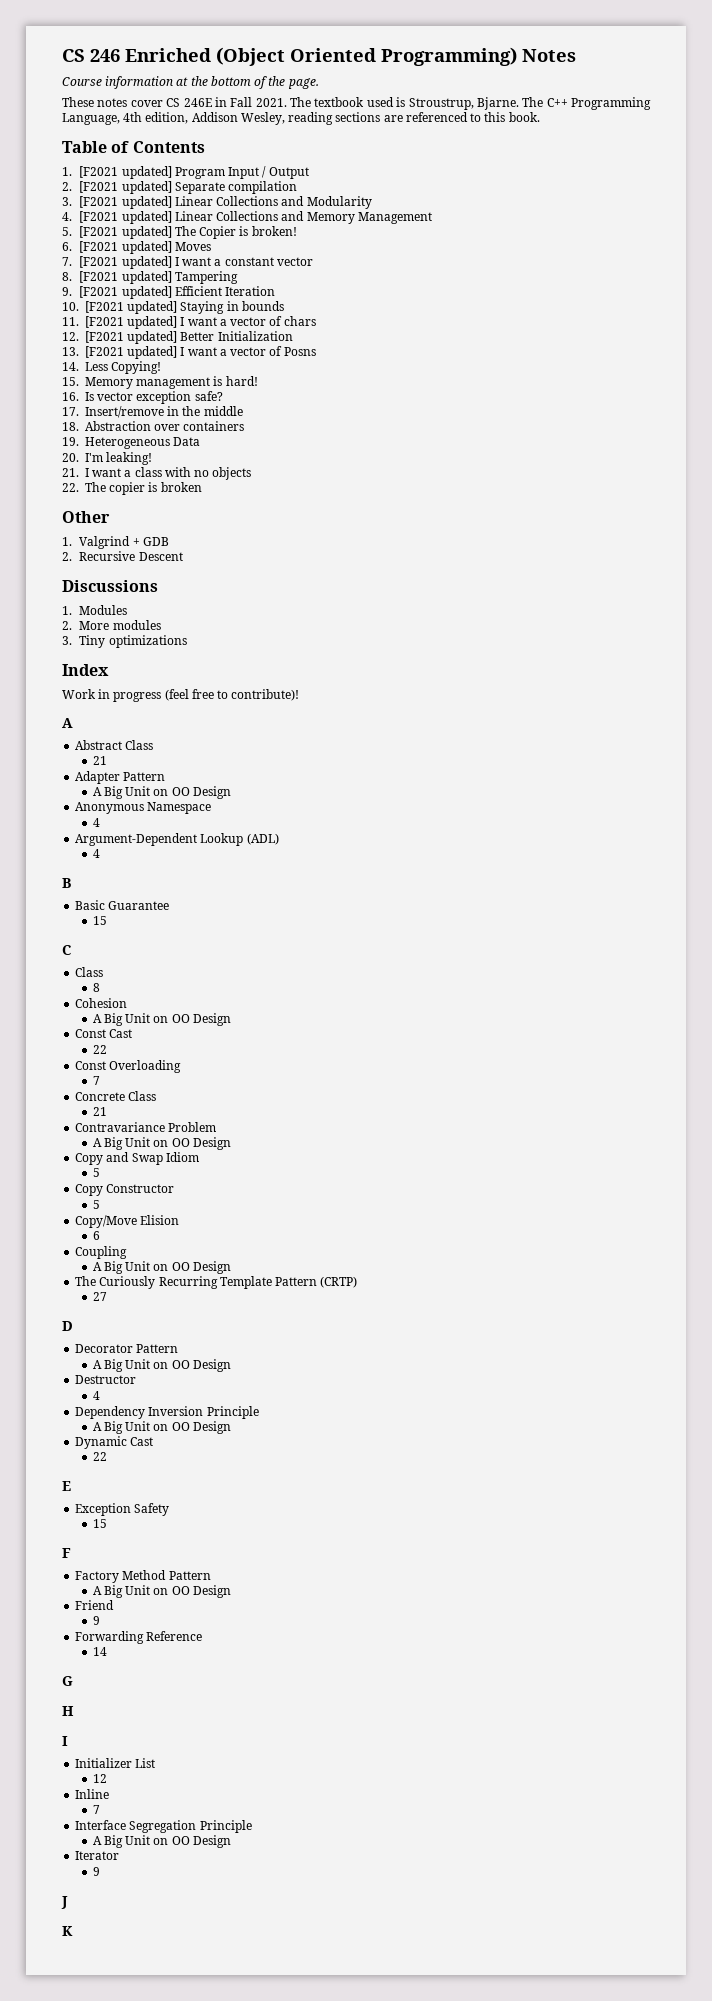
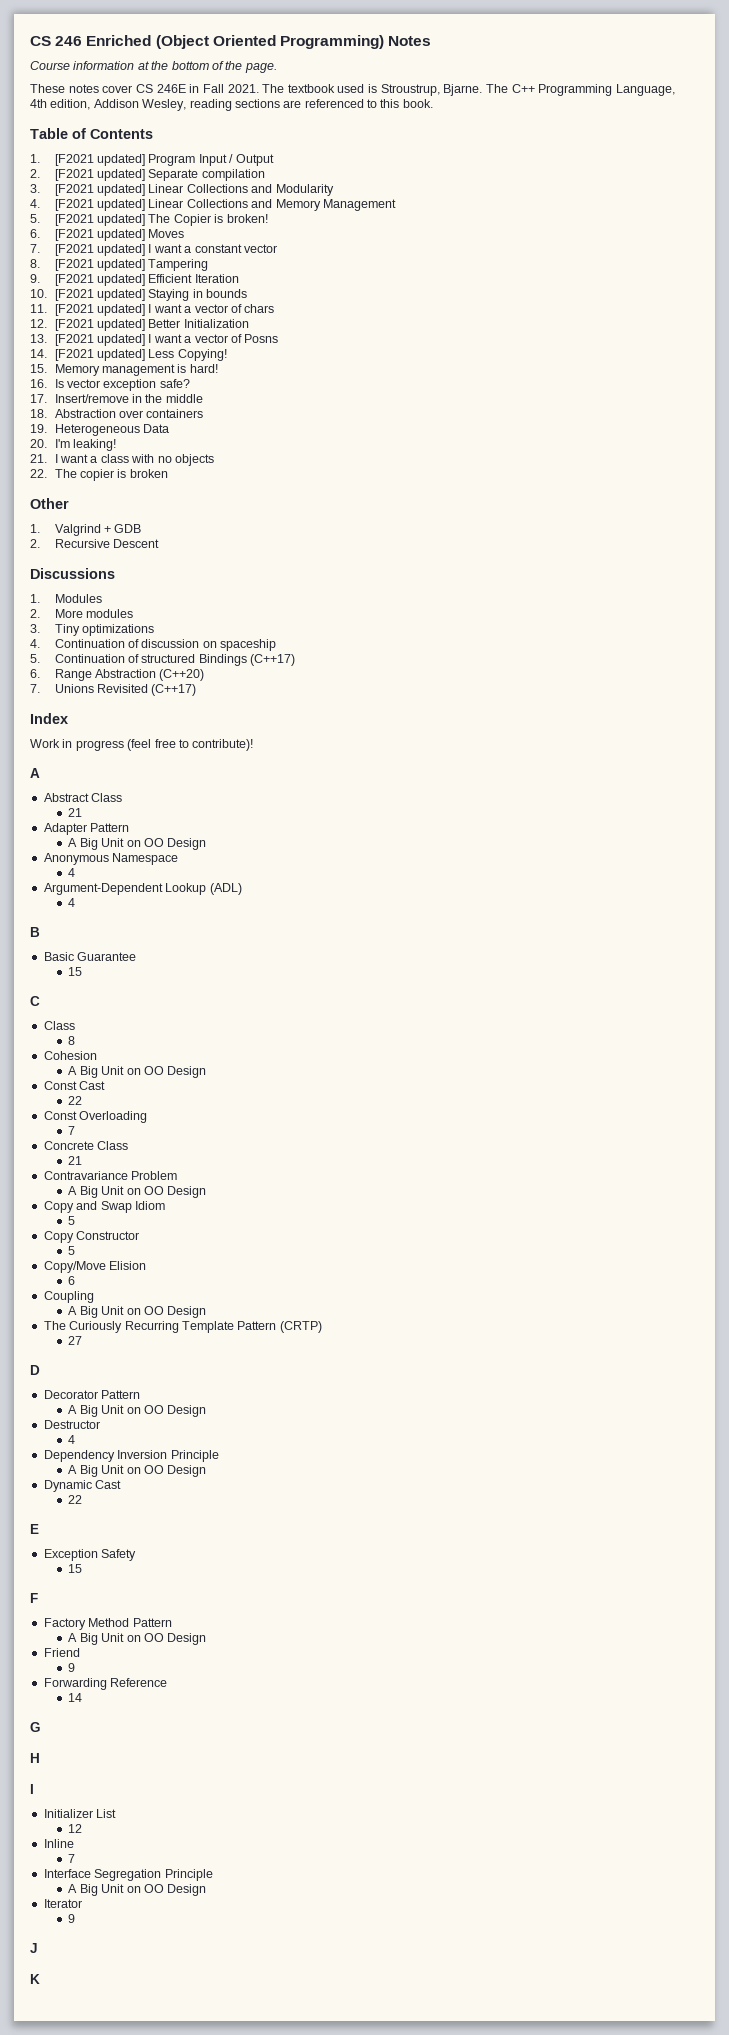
(79, 366) none -> [54,349,145,361] [F2021 updated]
(187, 641) none -> [30,639,277,651] [30,654,296,666] [30,669,205,681] [30,684,197,696] // 4. Continuation of discussion on spaceship // 5. Continuation of structured Bindings (C++17) // 6. Range Abstraction (C++20) // 7. Unions Revisited (C++17)

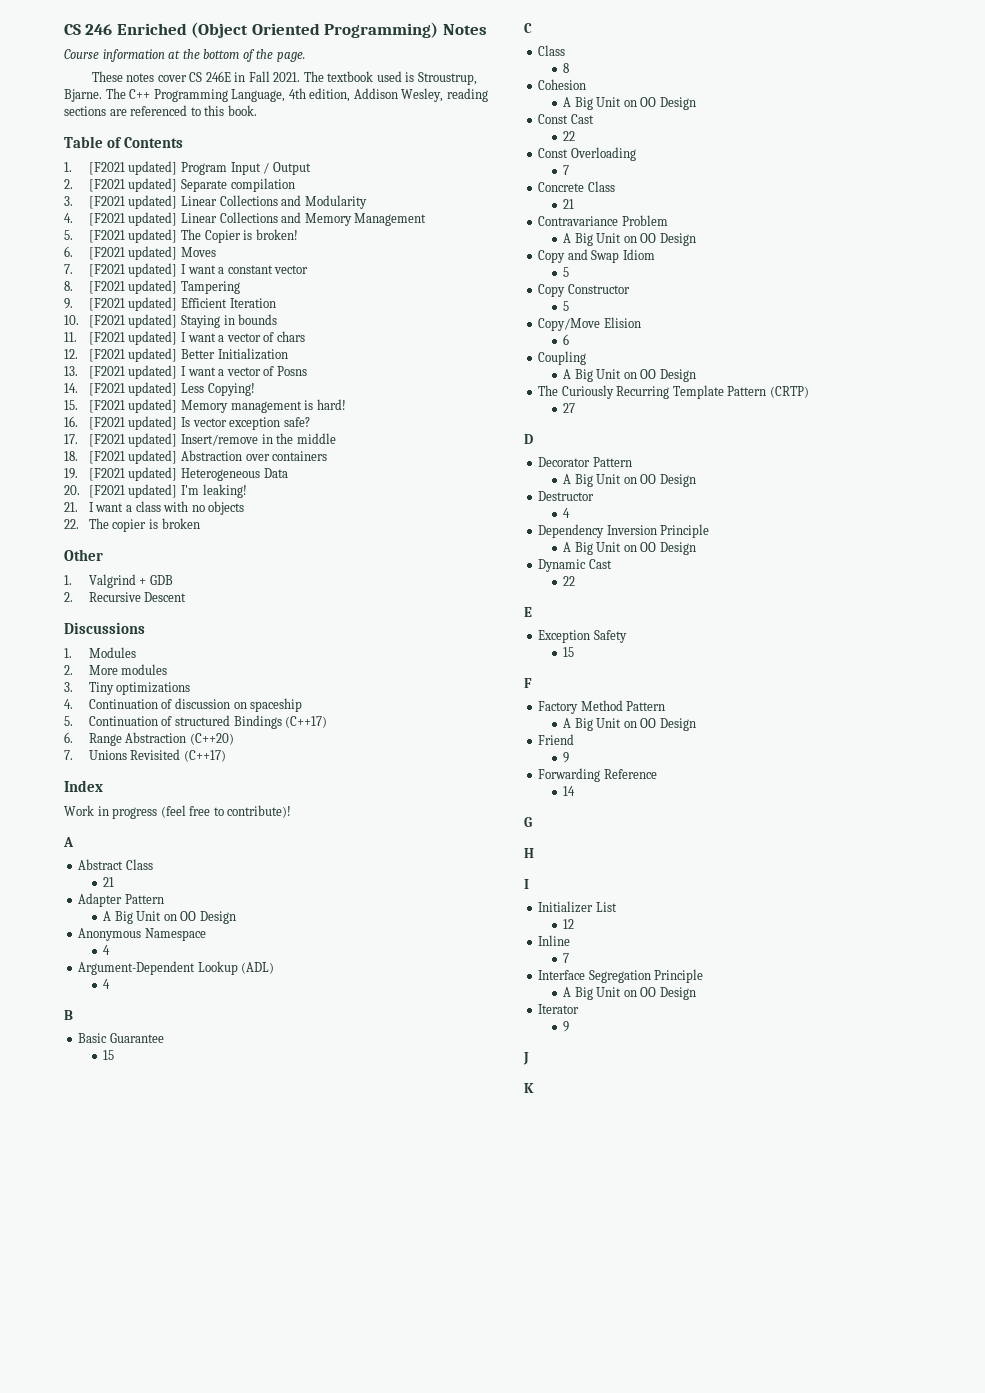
(47, 368) none -> [88,399,178,413] [F2021 updated]
(47, 383) none -> [88,416,178,430] [F2021 updated]
(47, 398) none -> [88,433,178,447] [F2021 updated]
(47, 413) none -> [88,450,178,464] [F2021 updated]
(47, 428) none -> [88,467,178,481] [F2021 updated]
(47, 443) none -> [88,484,178,498] [F2021 updated]

